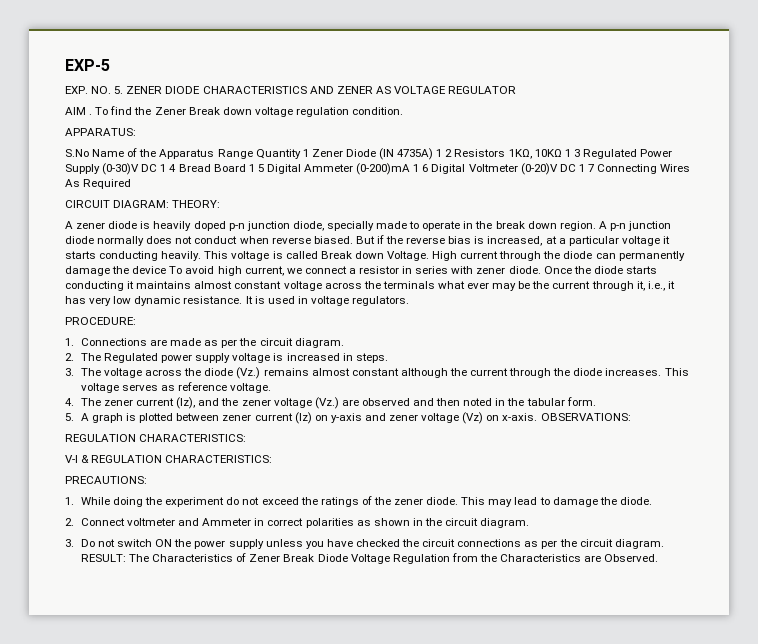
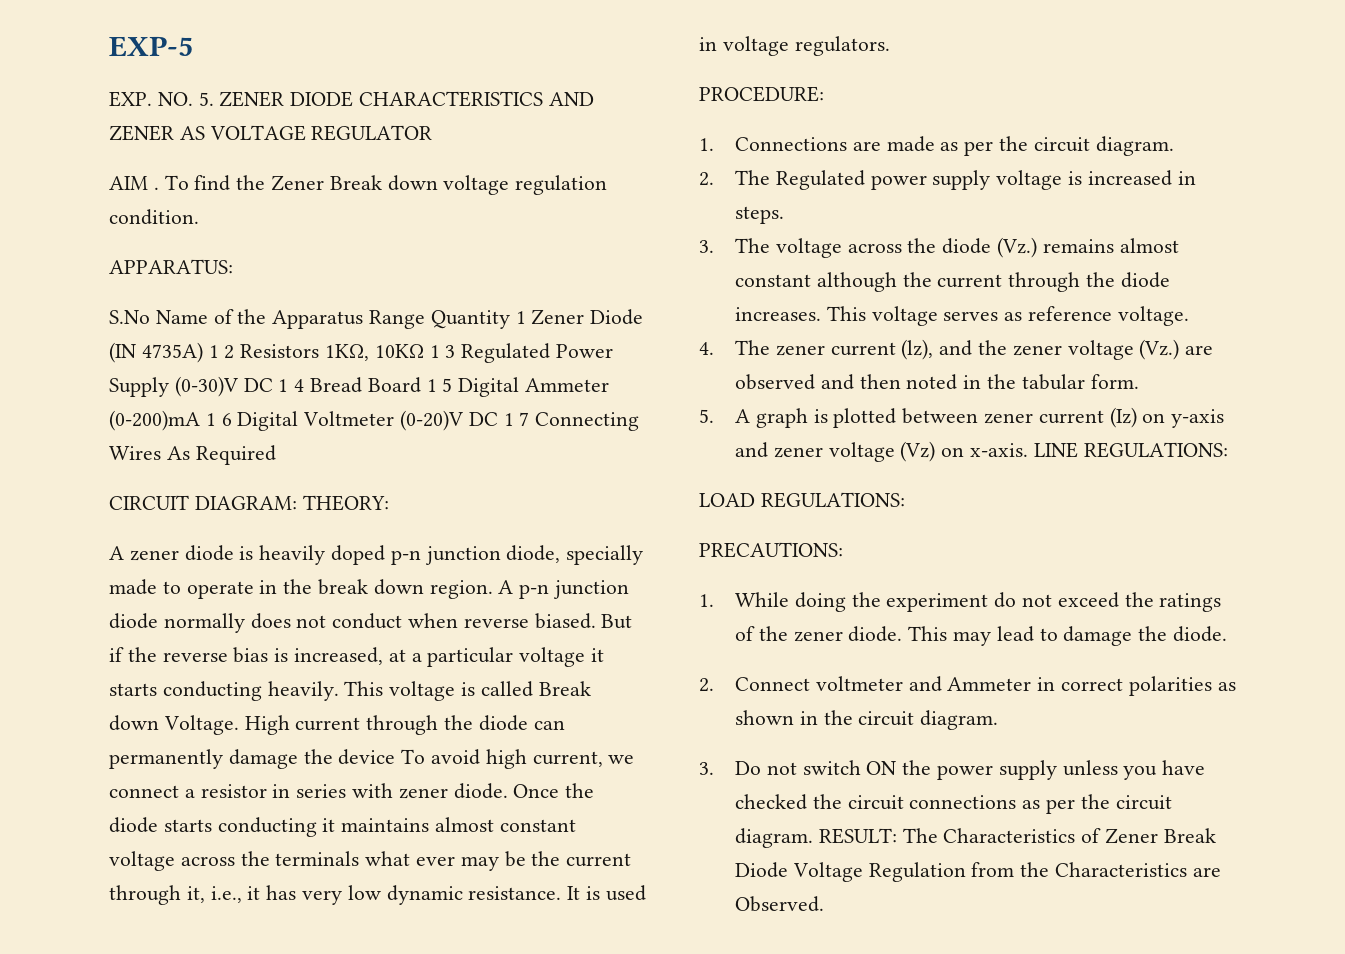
[540,413,631,421] [65,434,247,442] [65,455,273,463] OBSERVATIONS: // REGULATION CHARACTERISTICS: // V-I & REGULATION CHARACTERISTICS: -> [1033,442,1228,458] [699,492,905,508] LINE REGULATIONS: // LOAD REGULATIONS:

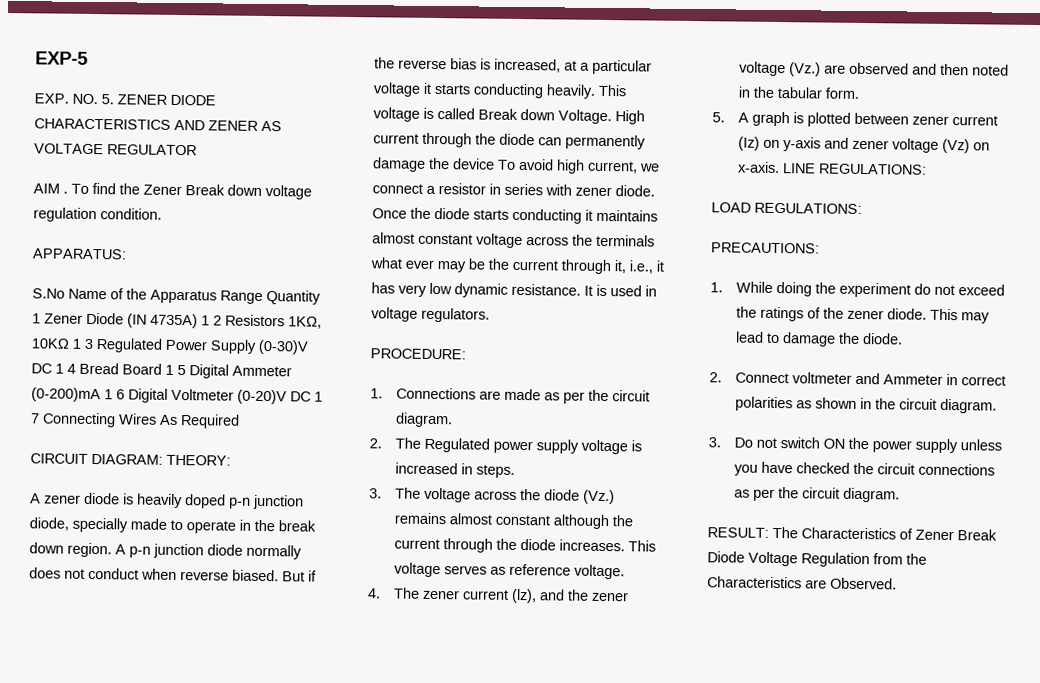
(813, 838) none -> (901, 495) //

